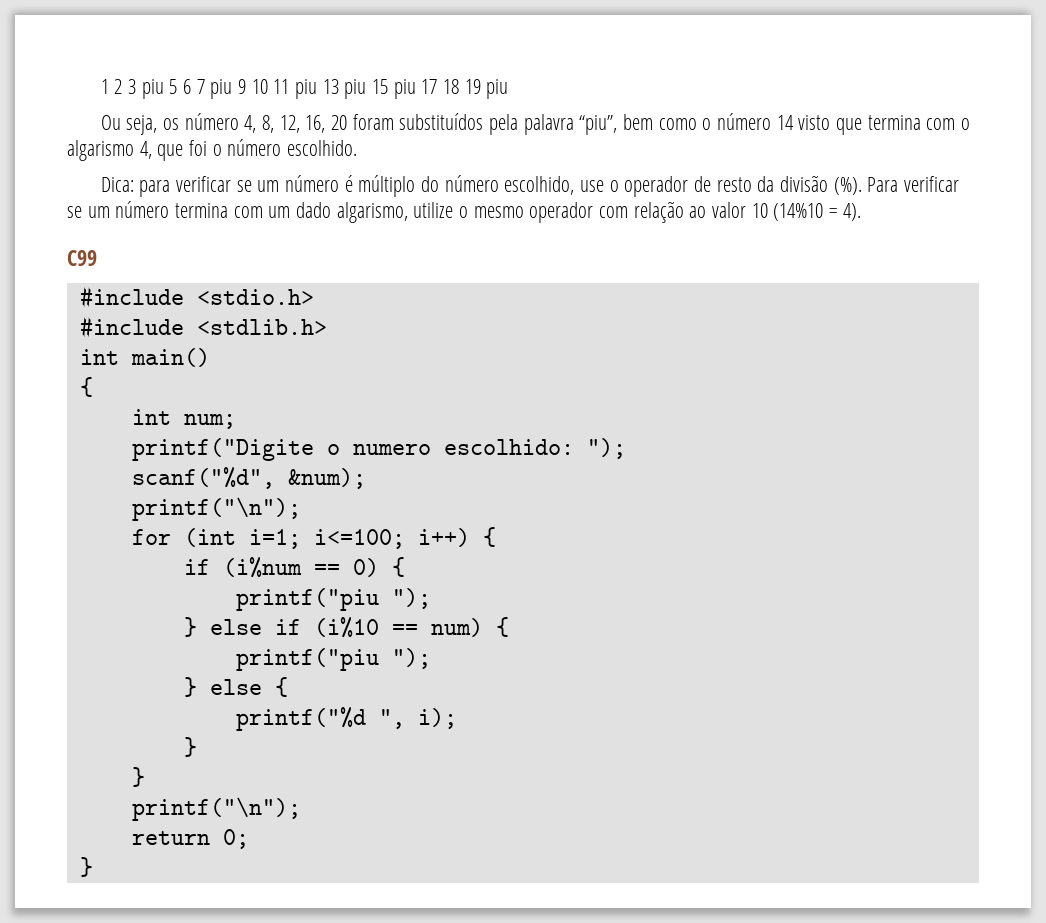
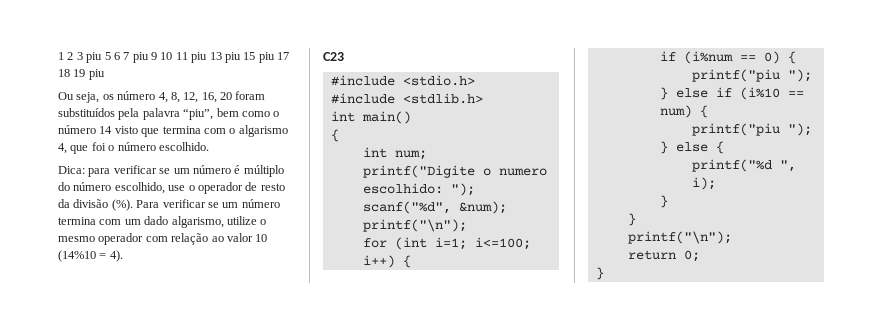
[67,250,97,266] C99 -> [323,52,344,61] C23

